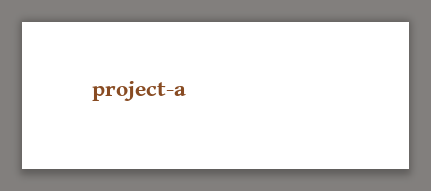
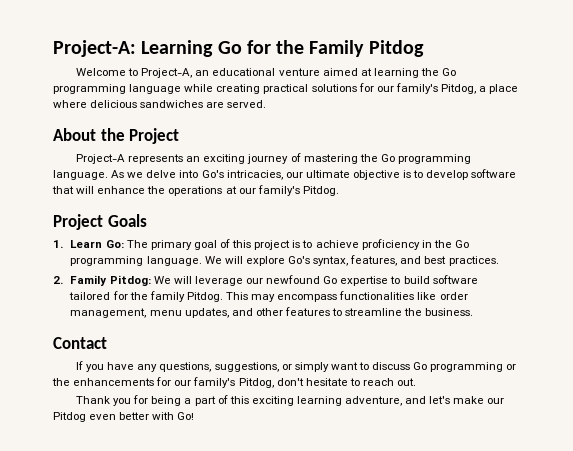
[92,81,186,101] project-a -> [53,40,424,57] [76,68,457,78] [53,83,519,94] [53,100,267,108] [53,128,180,144] [76,153,471,164] [53,169,517,180] [52,185,339,196] [53,214,147,230] [53,239,469,250] [70,255,499,266] [53,275,478,286] [69,291,468,302] [70,307,474,318] [53,337,107,349] [76,361,517,372] [52,377,417,388] [76,395,505,406] [53,412,195,422] Project-A: Learning Go for the Family Pitdog // Welcome to Project-A, an educational venture aimed at learning the Go programming language while creating practical solutions for our family's Pitdog, a place where delicious sandwiches are served. // About the Project // Project-A represents an exciting journey of mastering the Go programming language. As we delve into Go's intricacies, our ultimate objective is to develop software that will enhance the operations at our family's Pitdog. // Project Goals // 1. Learn Go: The primary goal of this project is to achieve proficiency in the Go programming language. We will explore Go's syntax, features, and best practices. // 2. Family Pitdog: We will leverage our newfound Go expertise to build software tailored for the family Pitdog. This may encompass functionalities like order management, menu updates, and other features to streamline the business. // Contact // If you have any questions, suggestions, or simply want to discuss Go programming or the enhancements for our family's Pitdog, don't hesitate to reach out. // Thank you for being a part of this exciting learning adventure, and let's make our Pitdog even better with Go!

